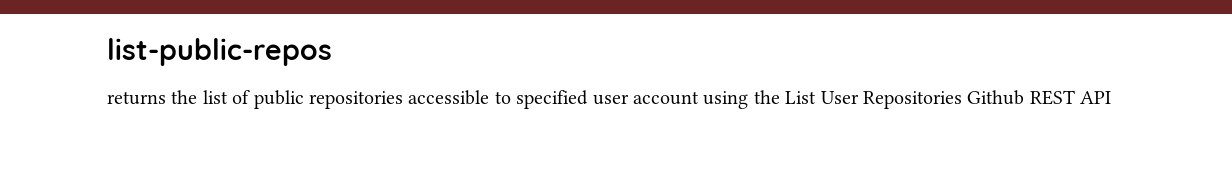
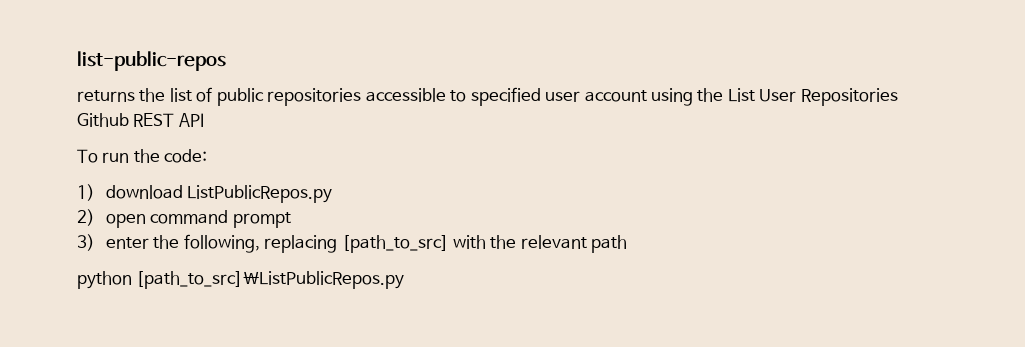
(1112, 97) none -> [77,149,208,163] [77,184,333,203] [77,209,291,228] [77,234,628,253] [77,271,405,289] // To run the code: // 1) download ListPublicRepos.py // 2) open command prompt // 3) enter the following, replacing [path_to_src] with the relevant path // python [path_to_src]\ListPublicRepos.py

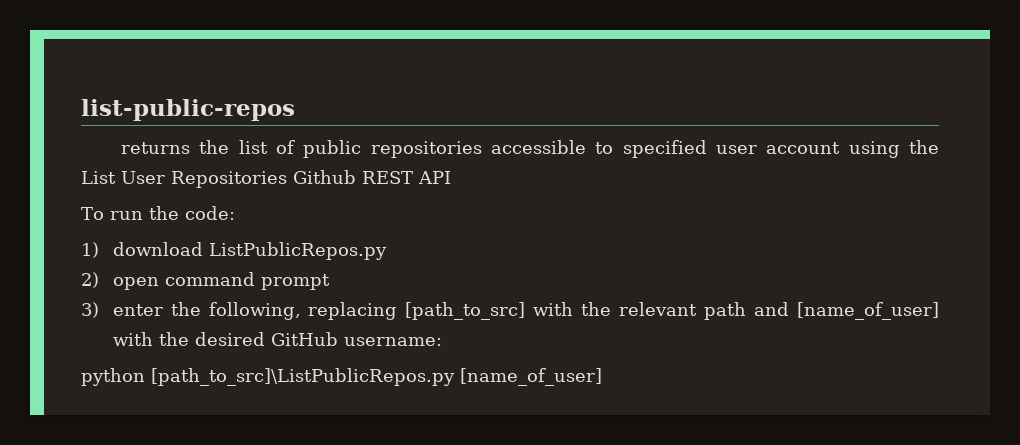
(628, 244) none -> [754,302,939,320] [112,332,442,346] and [name_of_user] with the desired GitHub username:
(405, 280) none -> [460,368,602,386] [name_of_user]

